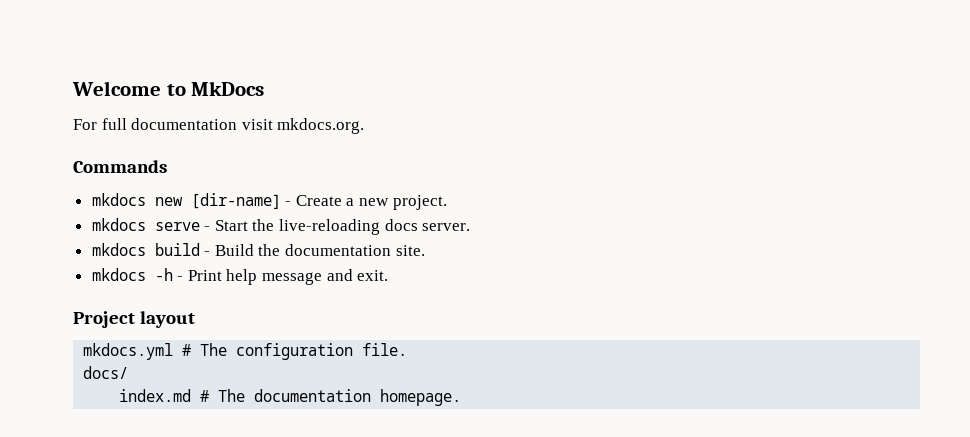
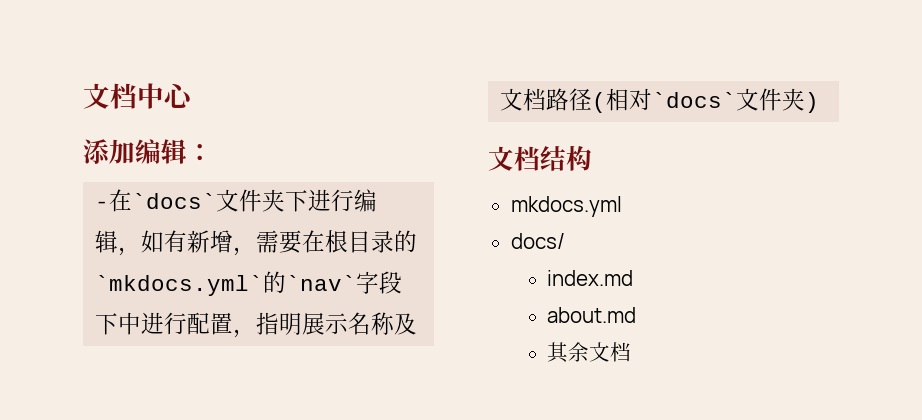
[72,81,265,96] [73,118,365,134] [73,160,167,173] [91,193,447,210] [91,218,471,235] [91,243,425,256] [91,268,389,285] [73,311,196,328] [83,343,408,360] [83,366,129,379] [119,389,462,406] Welcome to MkDocs // For full documentation visit mkdocs.org. // Commands // mkdocs new [dir-name] - Create a new project. // mkdocs serve - Start the live-reloading docs server. // mkdocs build - Build the documentation site. // mkdocs -h - Print help message and exit. // Project layout // mkdocs.yml # The configuration file. // docs/ // index.md # The documentation homepage. -> [83,83,194,109] [83,139,213,164] [95,189,378,212] [95,230,418,256] [95,271,403,296] [95,312,418,338] [500,88,820,113] [488,145,592,171] [510,196,622,217] [510,233,565,249] [547,270,634,286] [547,307,637,323] [547,342,632,363] 文档中心 // 添加编辑： // -在`docs`文件夹下进行编辑，如有新增，需要在根目录的`mkdocs.yml`的`nav`字段下中进行配置，指明展示名称及文档路径(相对`docs`文件夹) // 文档结构 // mkdocs.yml // docs/ // index.md // about.md // 其余文档

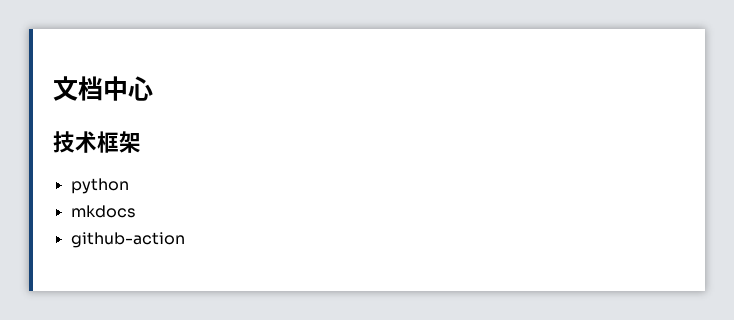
[83,139,213,164] [95,189,378,212] [95,230,418,256] [95,271,403,296] [95,312,418,338] [500,88,820,113] [488,145,592,171] [510,196,622,217] [510,233,565,249] [547,270,634,286] [547,307,637,323] [547,342,632,363] 添加编辑： // -在`docs`文件夹下进行编辑，如有新增，需要在根目录的`mkdocs.yml`的`nav`字段下中进行配置，指明展示名称及文档路径(相对`docs`文件夹) // 文档结构 // mkdocs.yml // docs/ // index.md // about.md // 其余文档 -> [53,131,141,153] [70,178,129,194] [70,205,136,218] [70,232,185,248] 技术框架 // python // mkdocs // github-action

